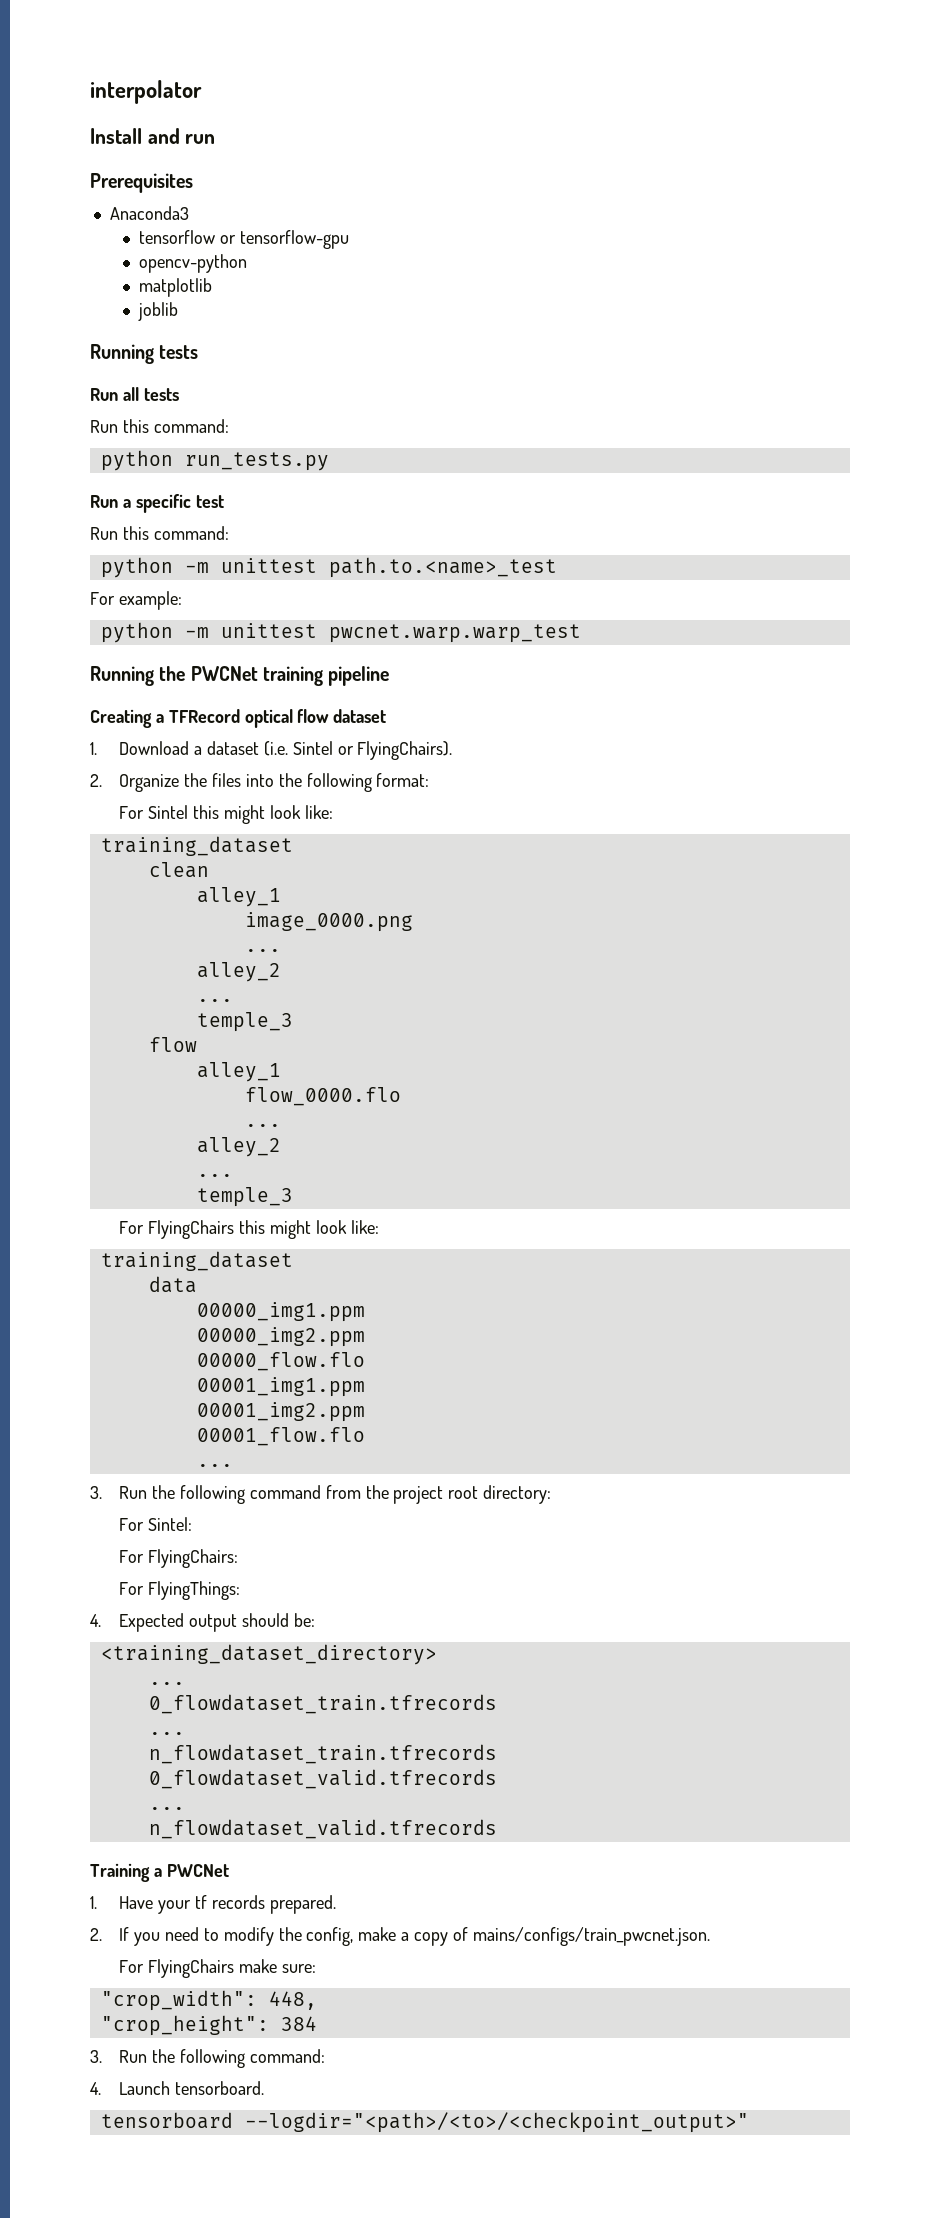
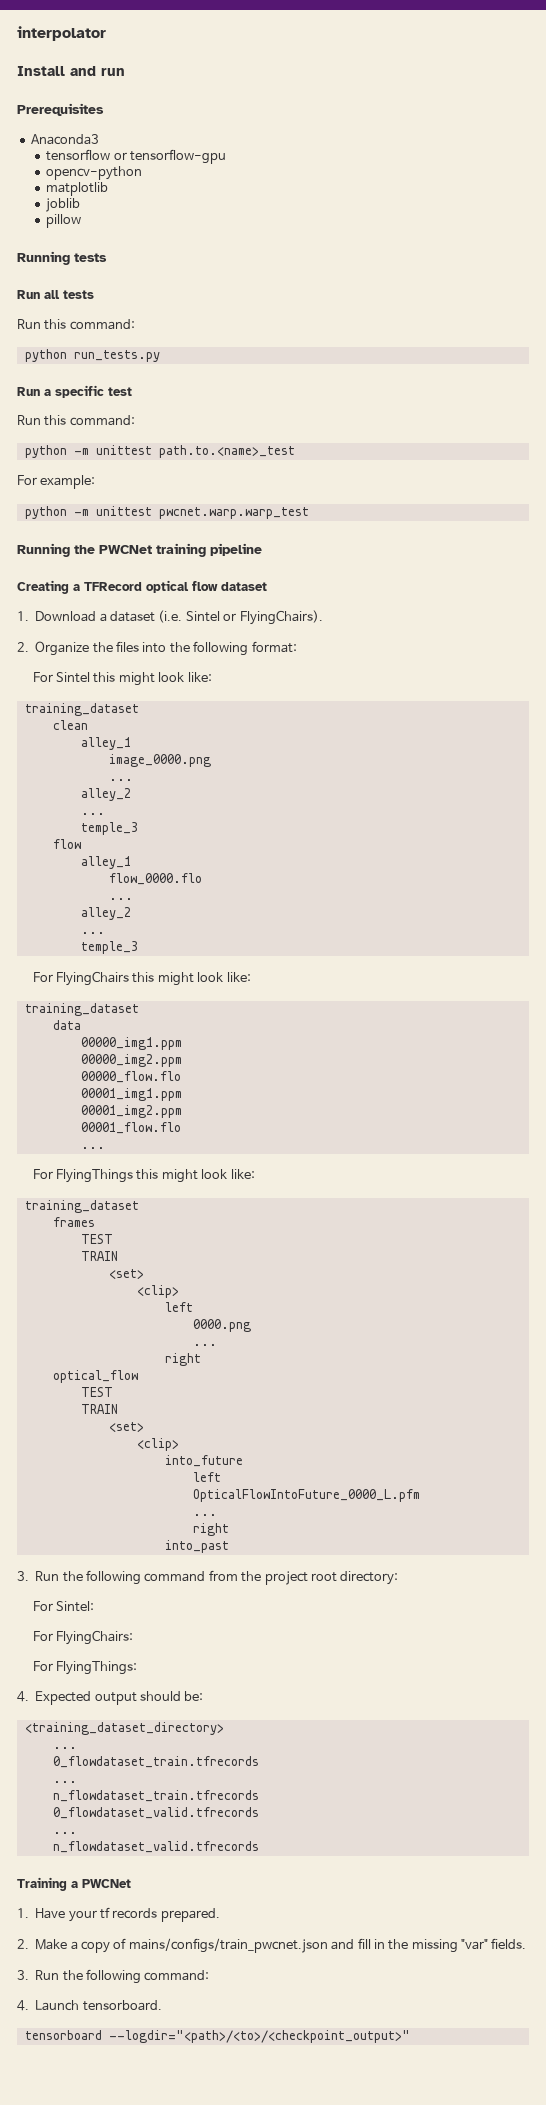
(179, 311) none -> [46,214,82,228] // pillow
(233, 1465) none -> [32,1169,255,1183] [24,1200,139,1213] [52,1217,95,1227] [80,1234,113,1244] [80,1251,118,1261] [108,1269,144,1279] [136,1285,179,1298] [164,1302,193,1312] [192,1319,251,1332] [192,1344,217,1346] [164,1353,201,1366] [52,1370,138,1383] [80,1387,113,1397] [80,1404,118,1414] [108,1422,144,1432] [136,1438,179,1451] [164,1455,243,1467] [192,1472,221,1482] [192,1489,420,1502] [192,1514,217,1516] [192,1523,229,1536] [164,1540,229,1553] // For FlyingThings this might look like: // training_dataset // frames // TEST // TRAIN // <set> // <clip> // left // 0000.png // ... // right // optical_flow // TEST // TRAIN // <set> // <clip> // into_future // left // OpticalFlowIntoFuture_0000_L.pfm // ... // right // into_past
[119,1927,710,1946] [119,1959,316,1978] [100,1990,317,2011] [100,2015,317,2036] If you need to modify the config, make a copy of mains/configs/train_pwcnet.json. // For FlyingChairs make sure: // "crop_width": 448, // "crop_height": 384 -> [35,1938,527,1953] Make a copy of mains/configs/train_pwcnet.json and fill in the missing "var" fields.

